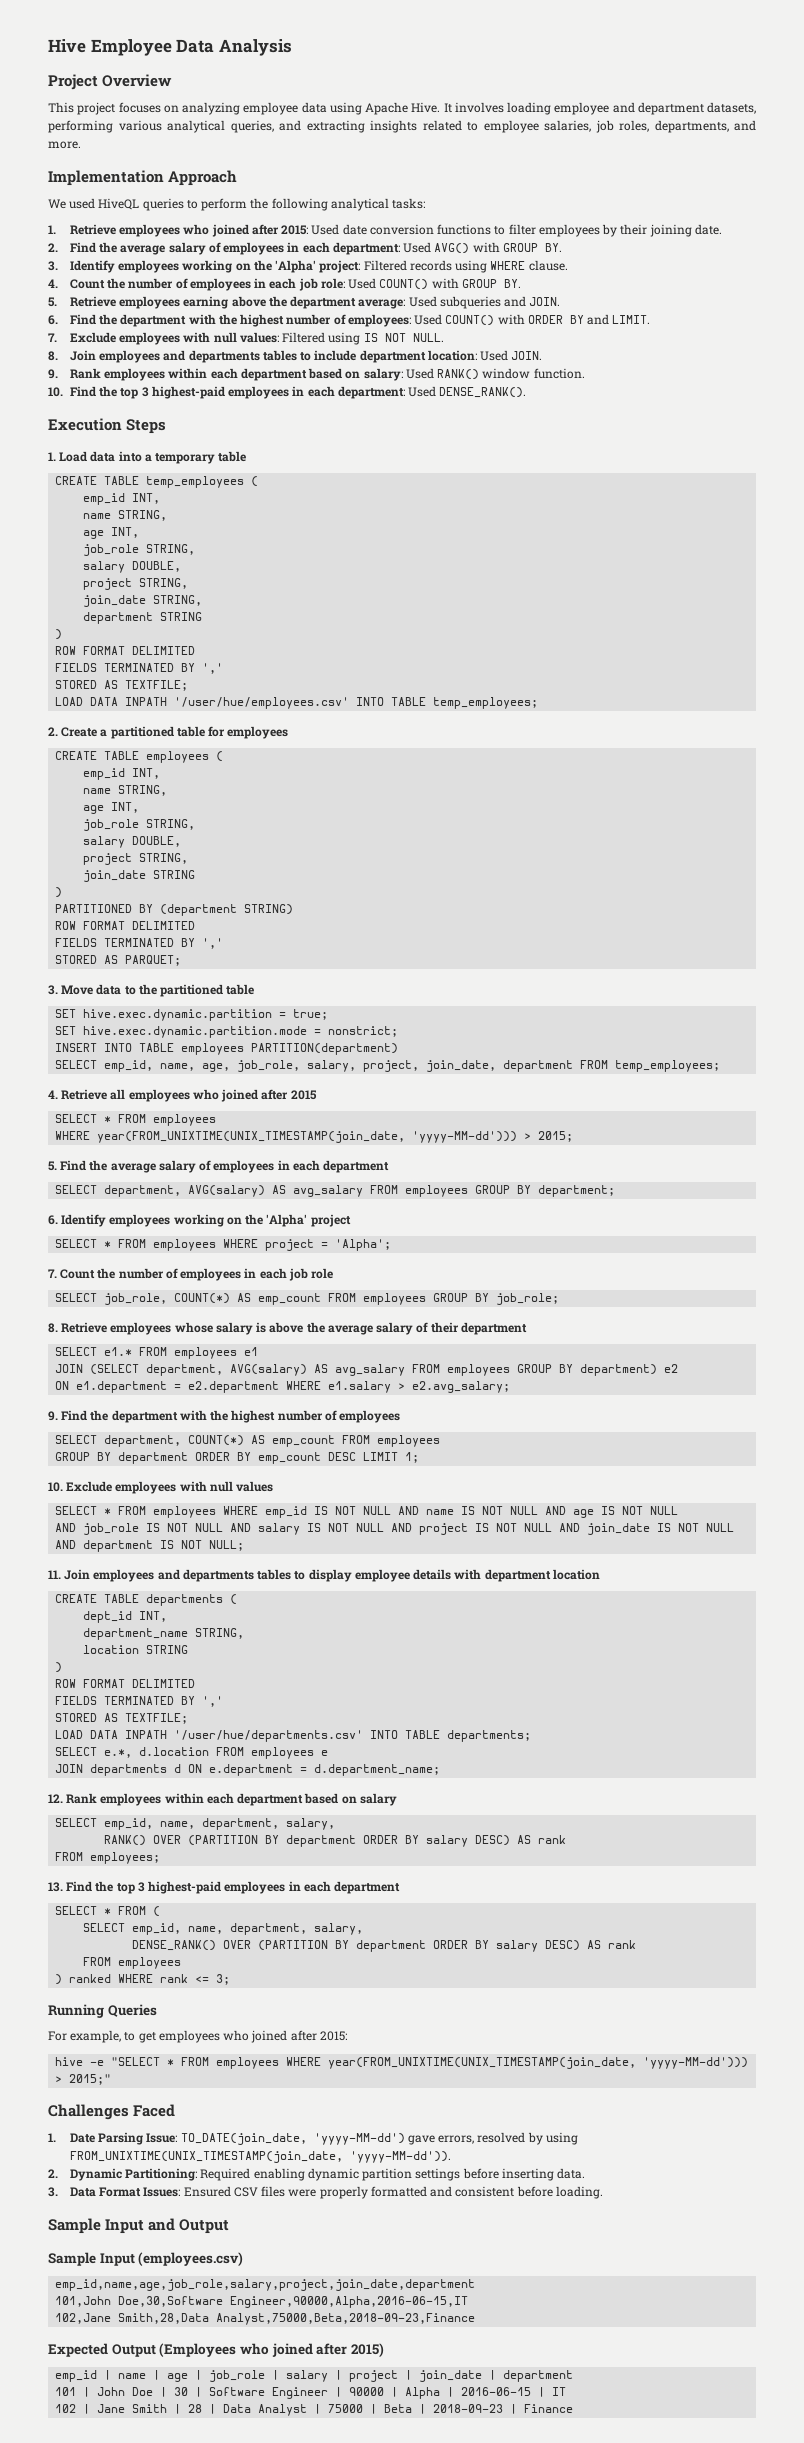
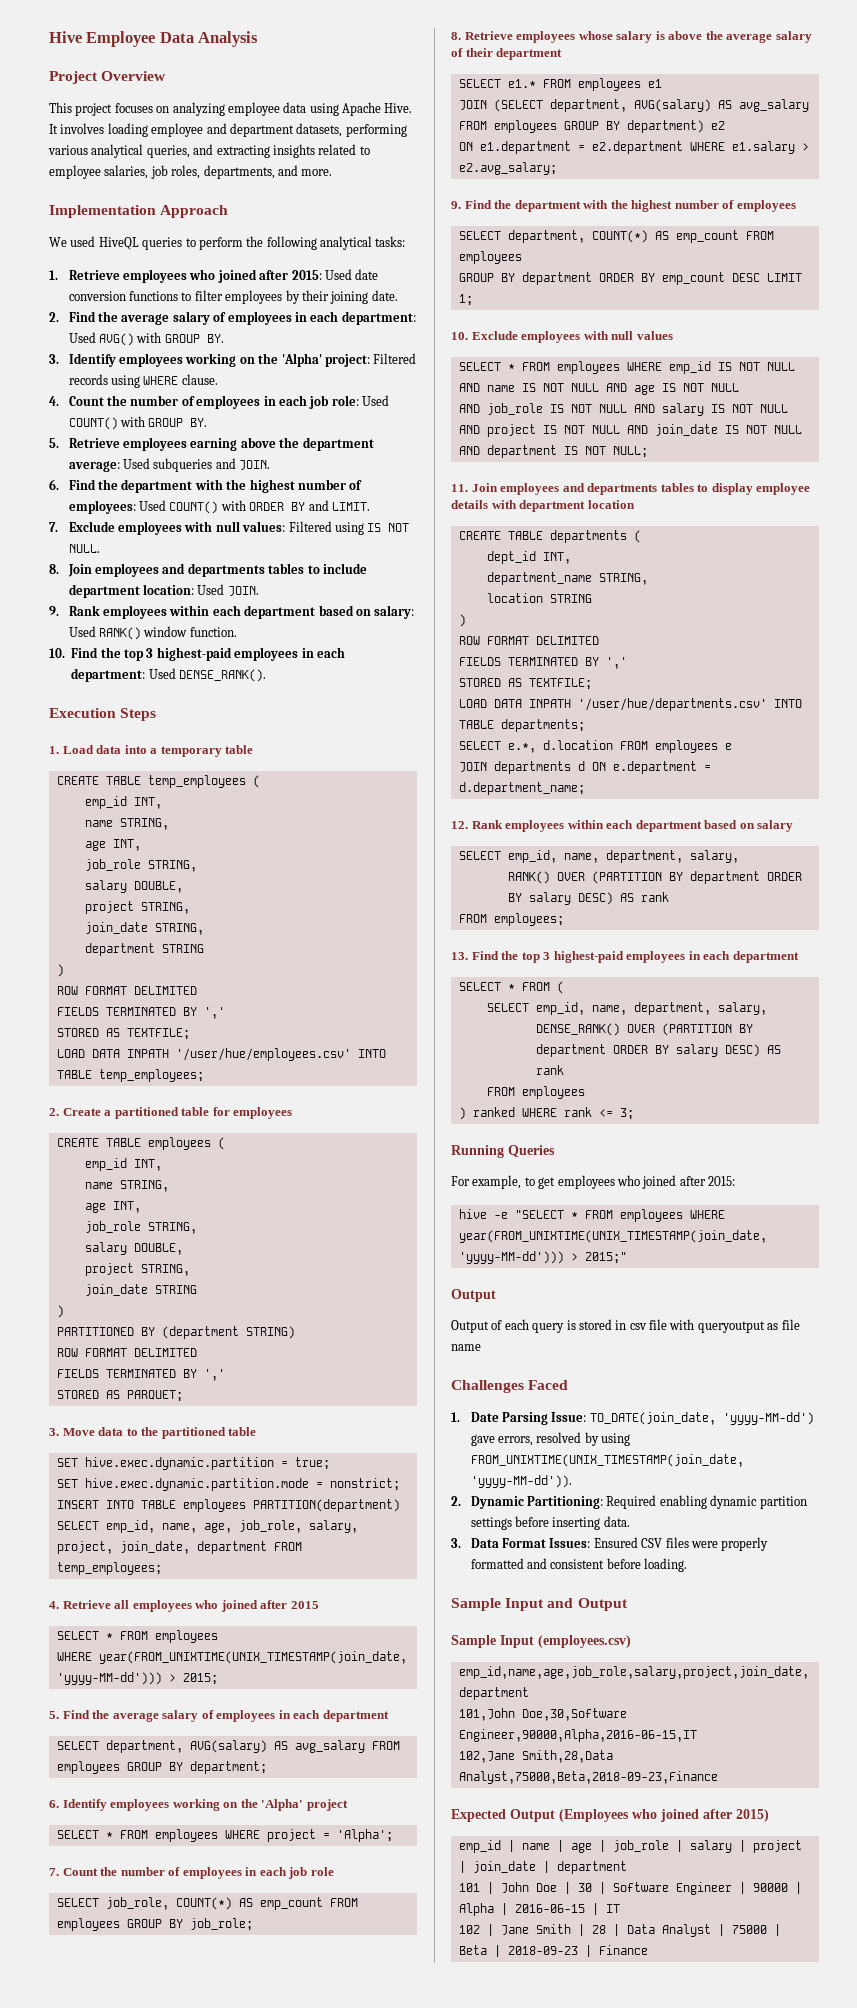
(112, 2079) none -> [451,1289,496,1302] [451,1319,800,1333] [451,1344,481,1351] // Output // Output of each query is stored in csv file with queryoutput as file name

